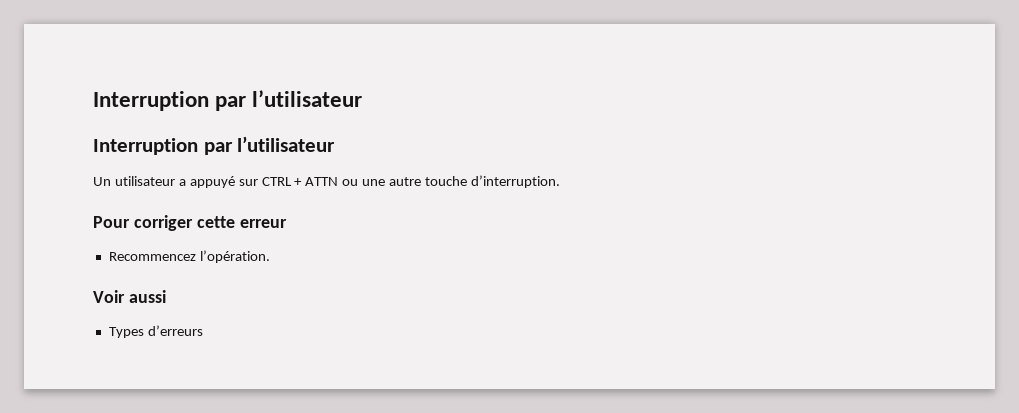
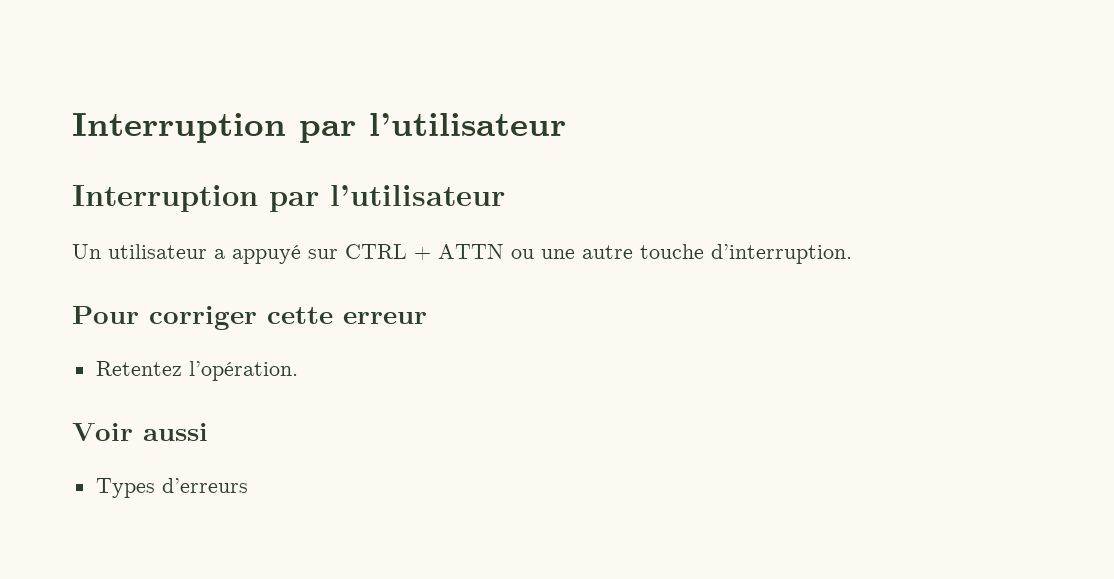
[108,252,196,261] Recommencez -> [95,361,182,376] Retentez

